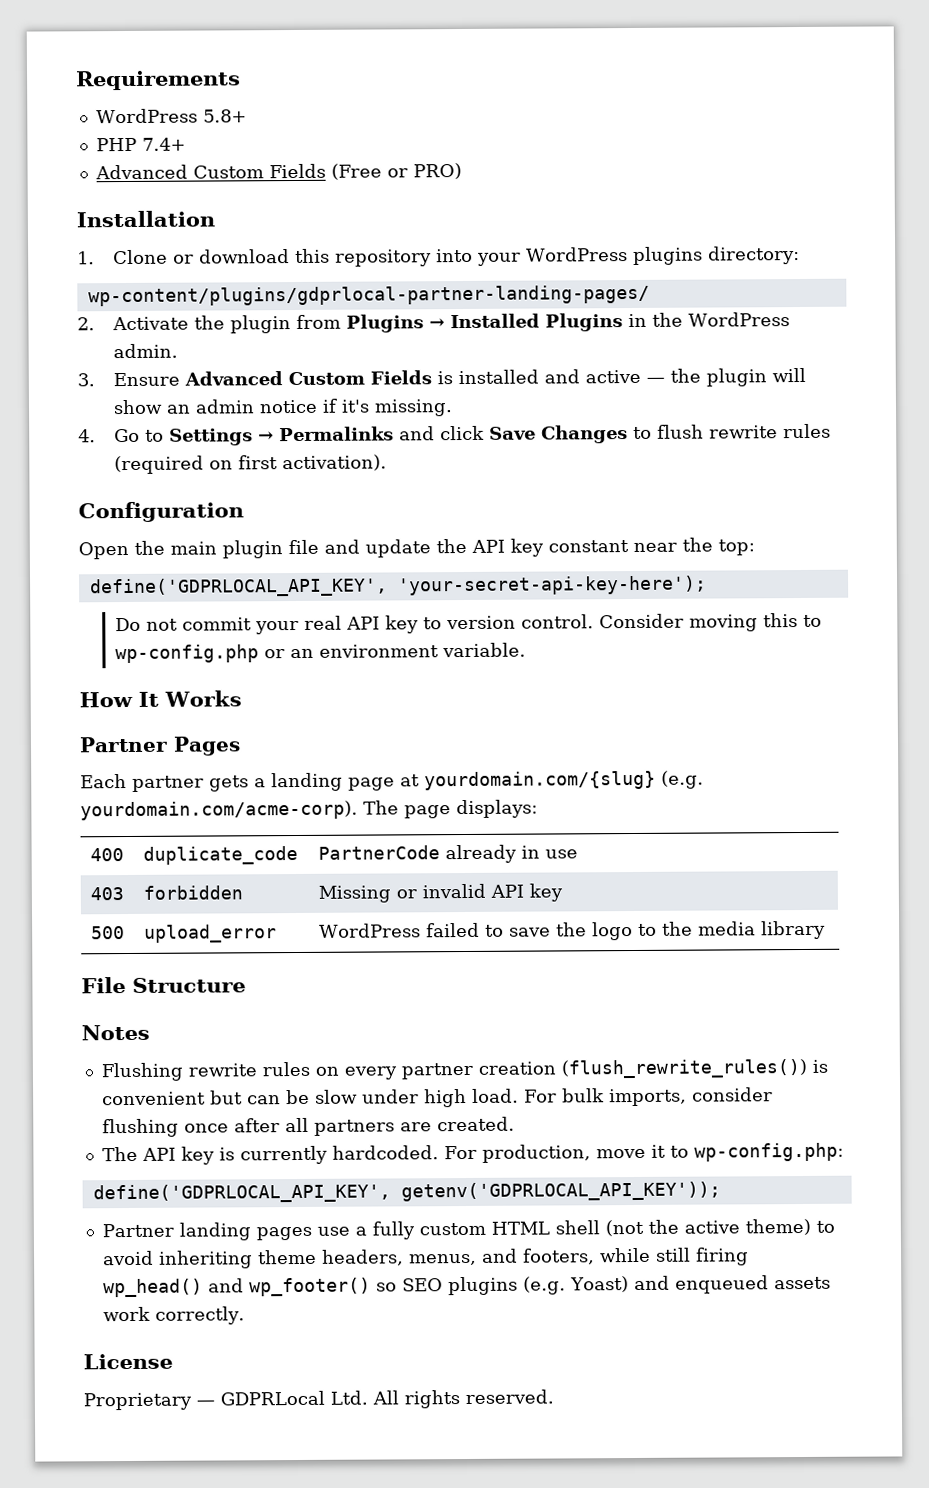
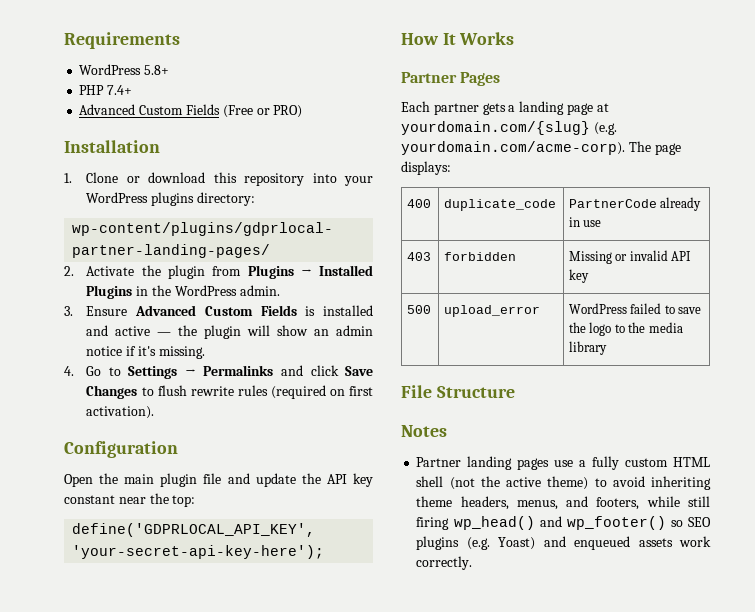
[114,613,822,635] [114,642,526,664] // Do not commit your real API key to version control. Consider moving this to wp-config.php or an environment variable. -> (325, 552) none
[100,1058,828,1082] [101,1087,773,1108] [101,1116,515,1138] [101,1142,844,1165] [92,1181,721,1204] // Flushing rewrite rules on every partner creation (flush_rewrite_rules()) is convenient but can be slow under high load. For bulk imports, consider flushing once after all partners are created. // The API key is currently hardcoded. For production, move it to wp-config.php: // define('GDPRLOCAL_API_KEY', getenv('GDPRLOCAL_API_KEY')); -> (447, 431) none
[83,1353,173,1370] [83,1389,554,1411] // License // Proprietary — GDPRLocal Ltd. All rights reserved. -> (473, 563) none

